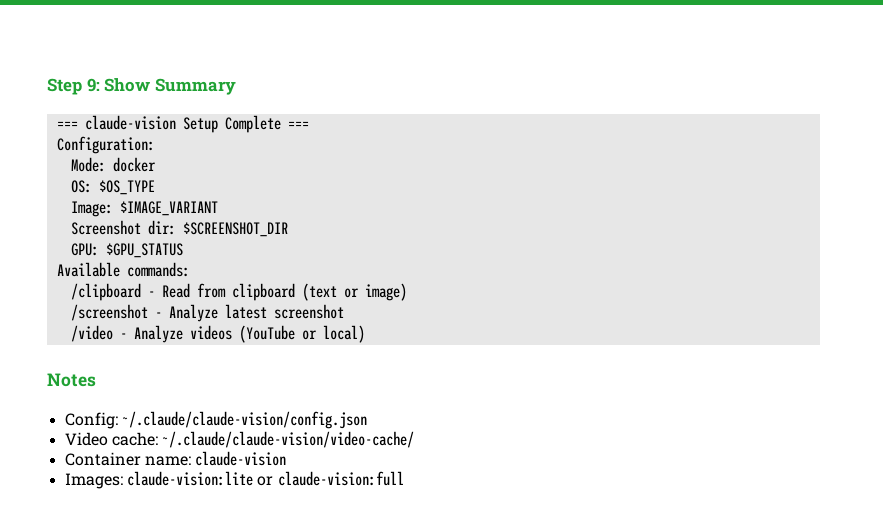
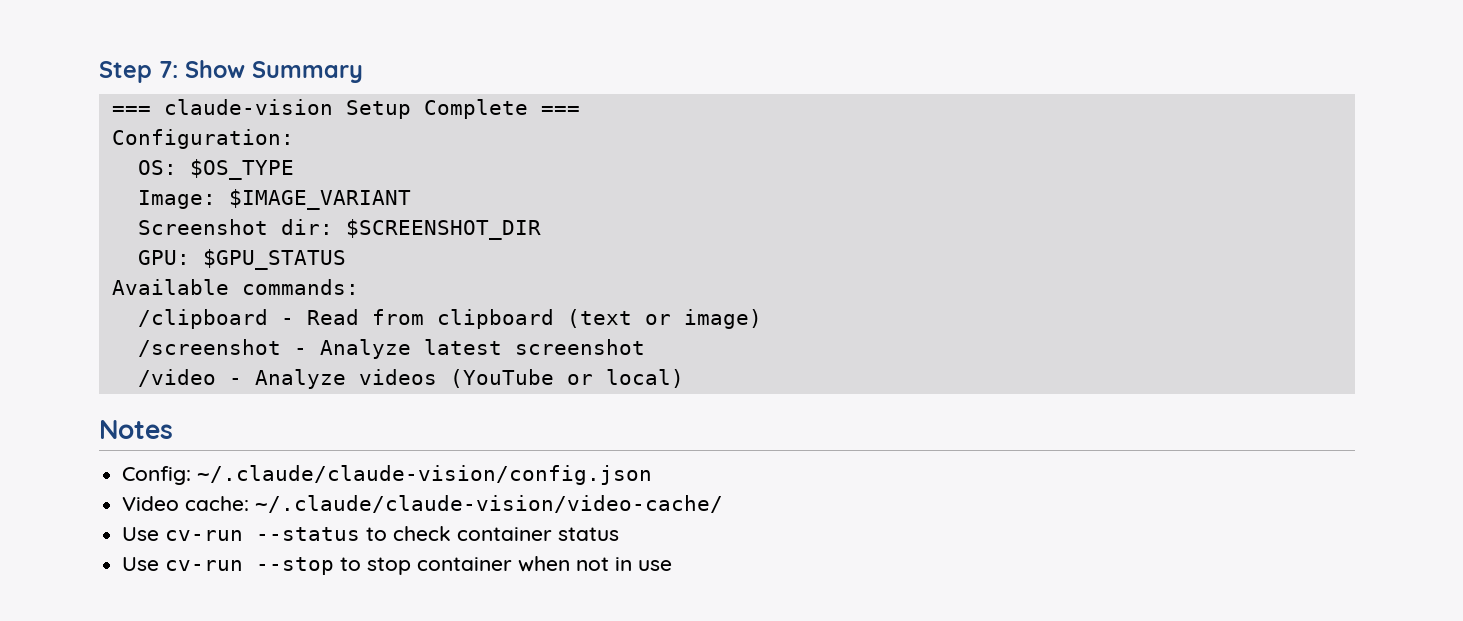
[86,78,100,92] 9: -> [159,61,178,78] 7:
[70,157,156,172] // Mode: docker -> (294, 139) none
[64,451,287,466] [64,471,404,489] Container name: claude-vision // Images: claude-vision:lite or claude-vision:full -> [122,526,620,541] [122,556,673,575] Use cv-run --status to check container status // Use cv-run --stop to stop container when not in use

